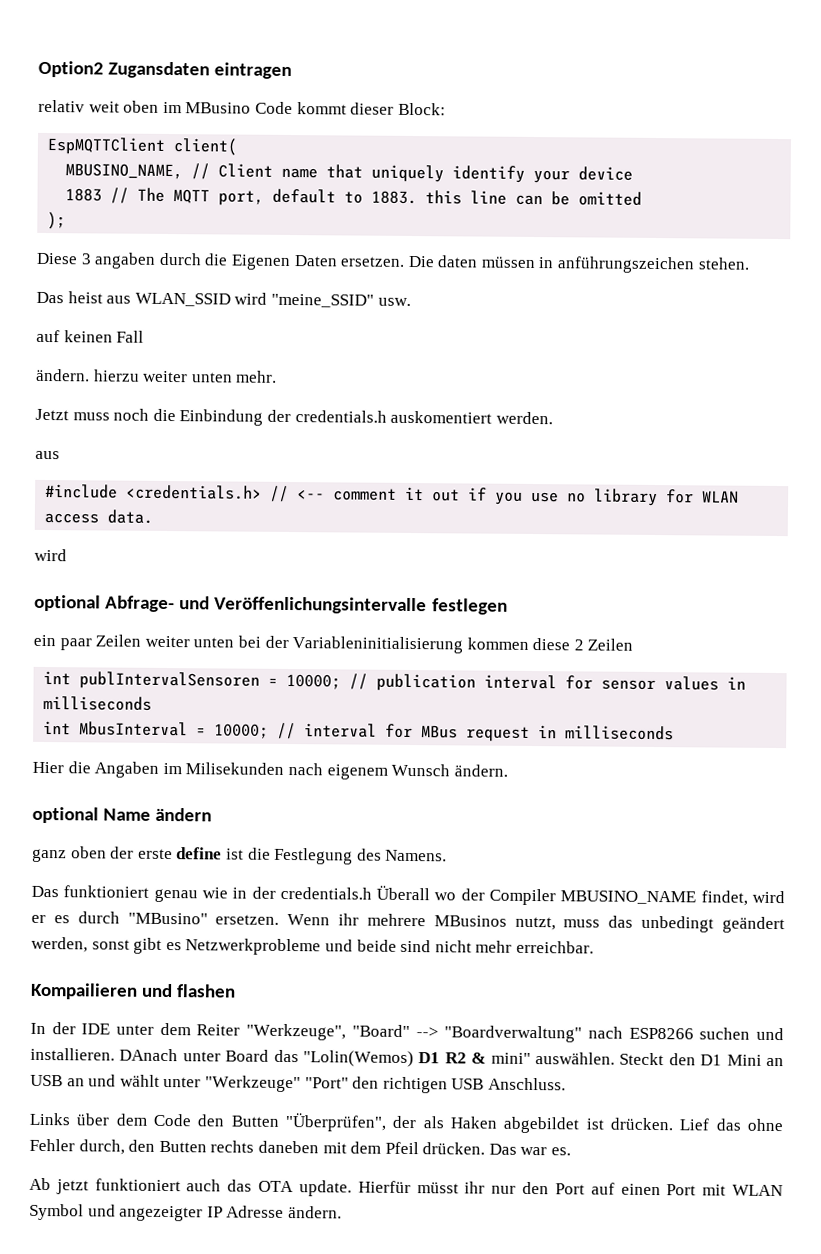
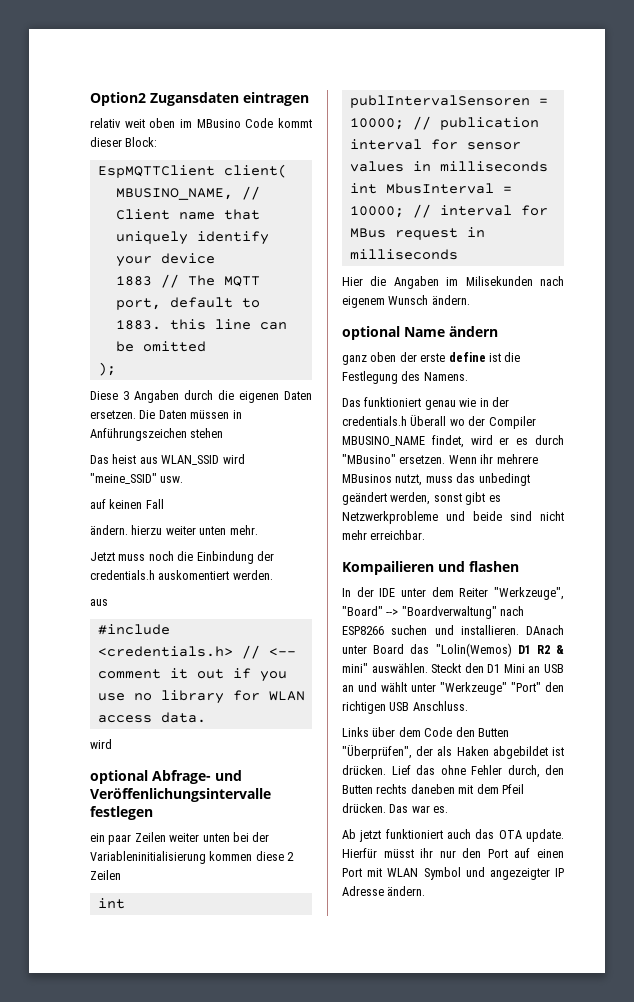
[94,252,157,269] angaben -> [134,390,179,403] Angaben
[230,254,291,270] Eigenen -> [239,391,279,403] eigenen
[437,255,479,268] daten -> [158,410,187,419] Daten
[557,256,750,274] anführungszeichen stehen. -> [90,428,224,441] Anführungszeichen stehen

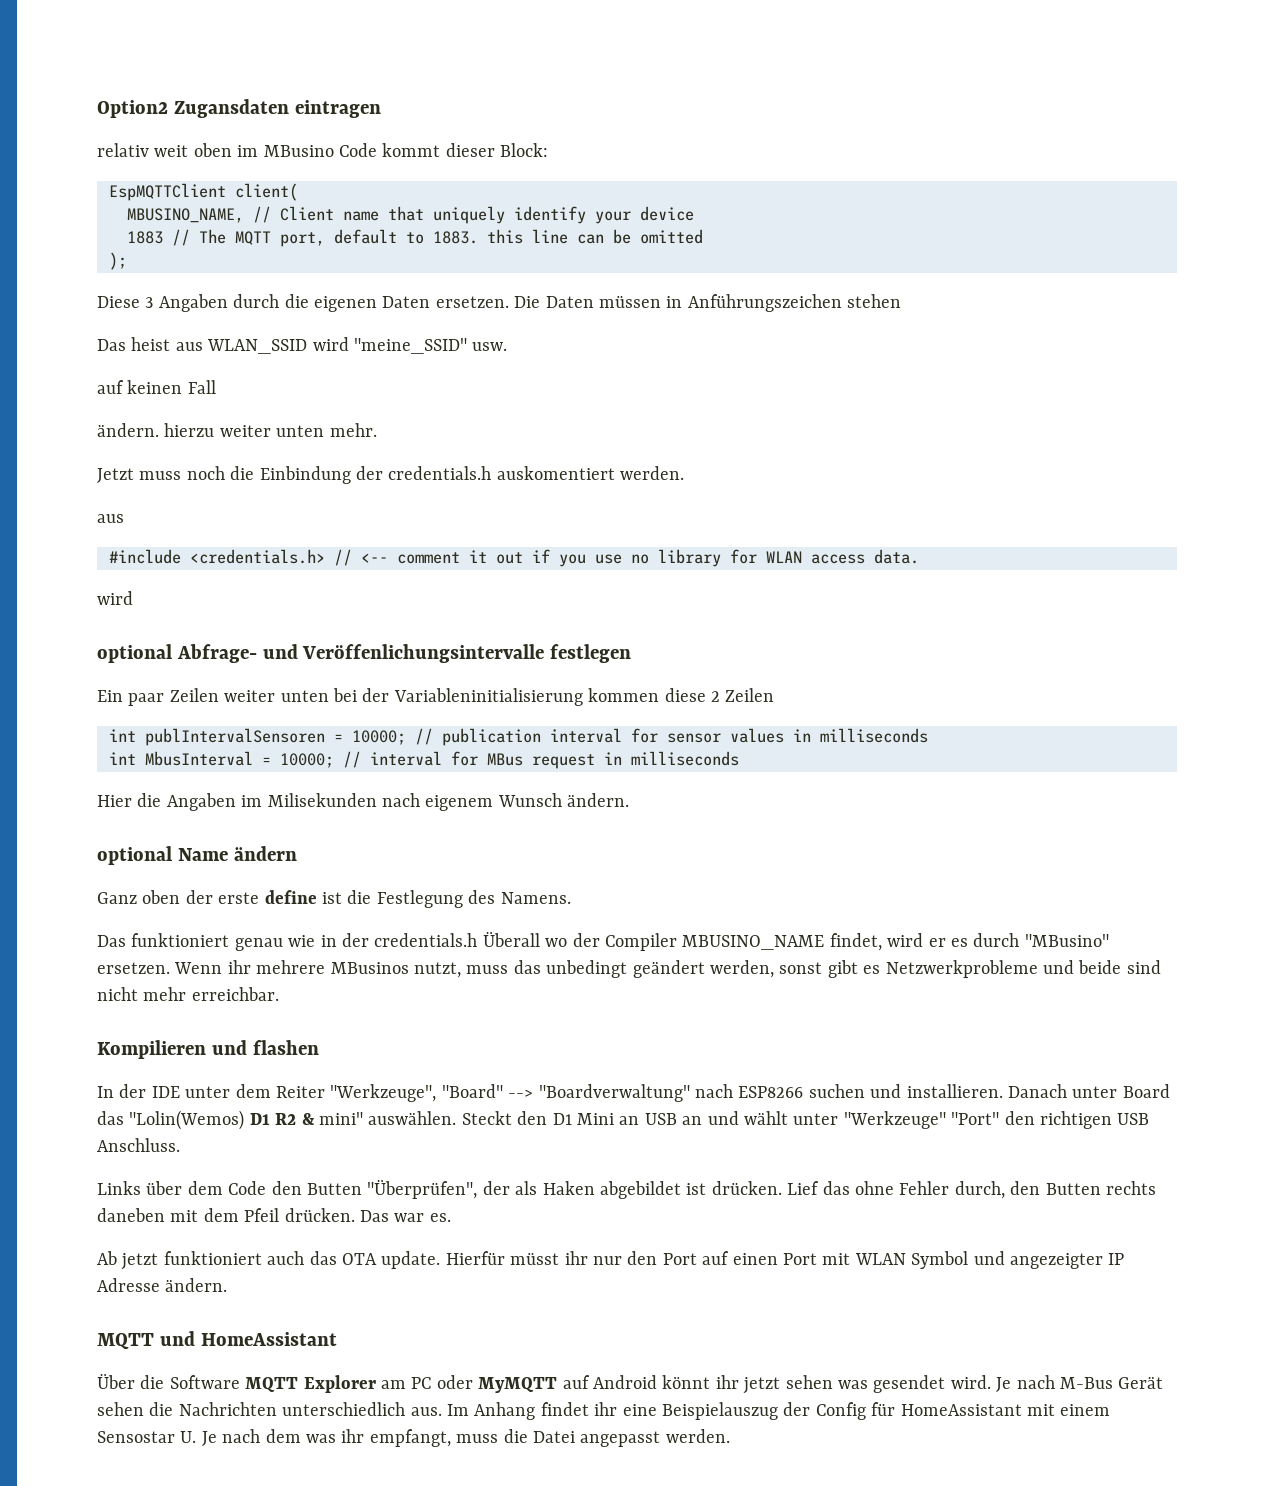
[90,833,105,842] ein -> [97,690,123,702] Ein
[342,355,367,365] ganz -> [97,892,137,904] Ganz
[342,561,434,575] Kompailieren -> [97,1040,206,1059] Kompilieren
[526,625,564,635] DAnach -> [1007,1084,1067,1098] Danach
(426, 891) none -> [97,1331,337,1350] [97,1373,1164,1394] [97,1402,1111,1420] [97,1429,730,1447] // MQTT und HomeAssistant // Über die Software MQTT Explorer am PC oder MyMQTT auf Android könnt ihr jetzt sehen was gesendet wird. Je nach M-Bus Gerät sehen die Nachrichten unterschiedlich aus. Im Anhang findet ihr eine Beispielauszug der Config für HomeAssistant mit einem Sensostar U. Je nach dem was ihr empfangt, muss die Datei angepasst werden.

